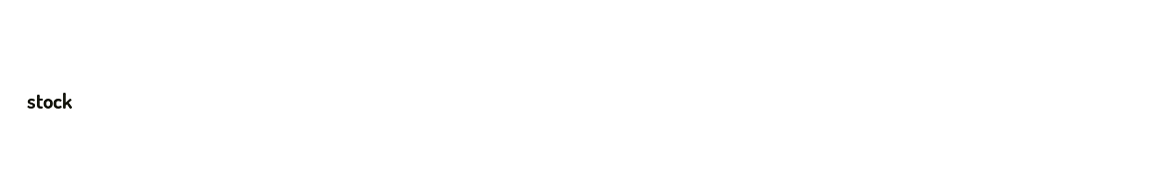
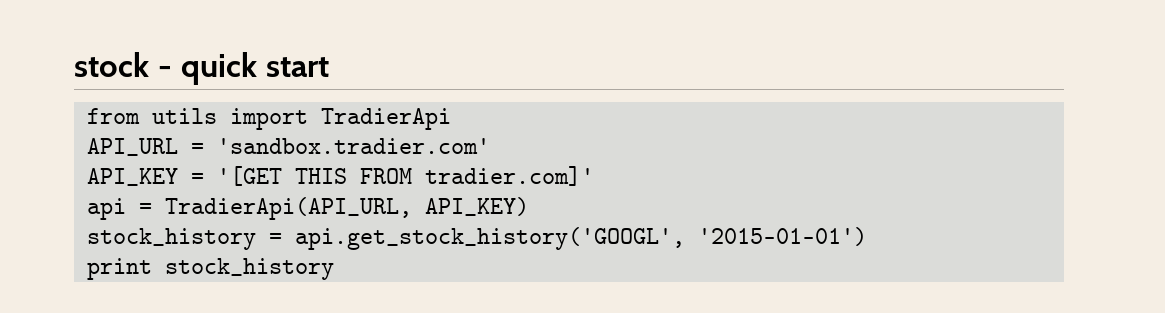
(73, 100) none -> [157,52,329,85] [86,108,451,130] [86,138,490,156] [86,166,594,186] [86,197,529,220] [86,227,867,250] [86,258,334,280] - quick start // from utils import TradierApi // API_URL = 'sandbox.tradier.com' // API_KEY = '[GET THIS FROM tradier.com]' // api = TradierApi(API_URL, API_KEY) // stock_history = api.get_stock_history('GOOGL', '2015-01-01') // print stock_history

